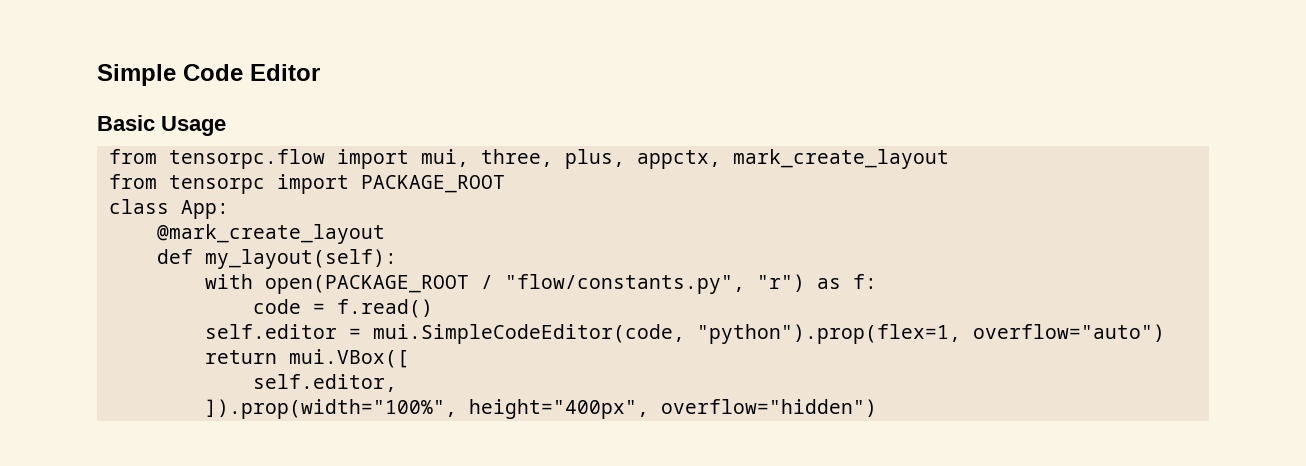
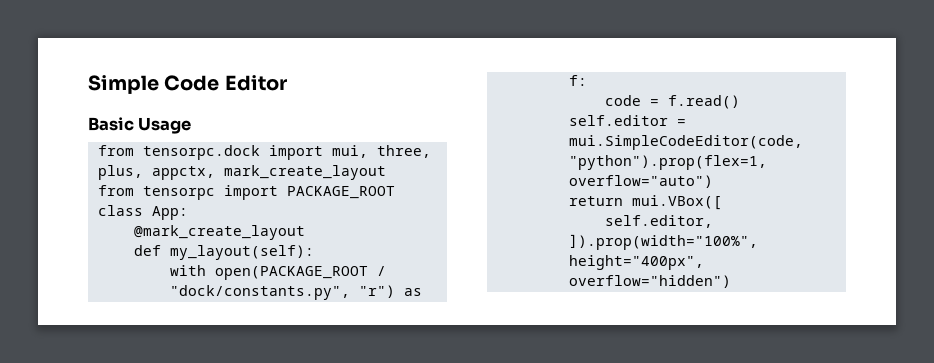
[169,149,326,169] tensorpc.flow -> [143,145,261,160] tensorpc.dock
[505,274,746,294] "flow/constants.py", -> [170,285,351,300] "dock/constants.py",

